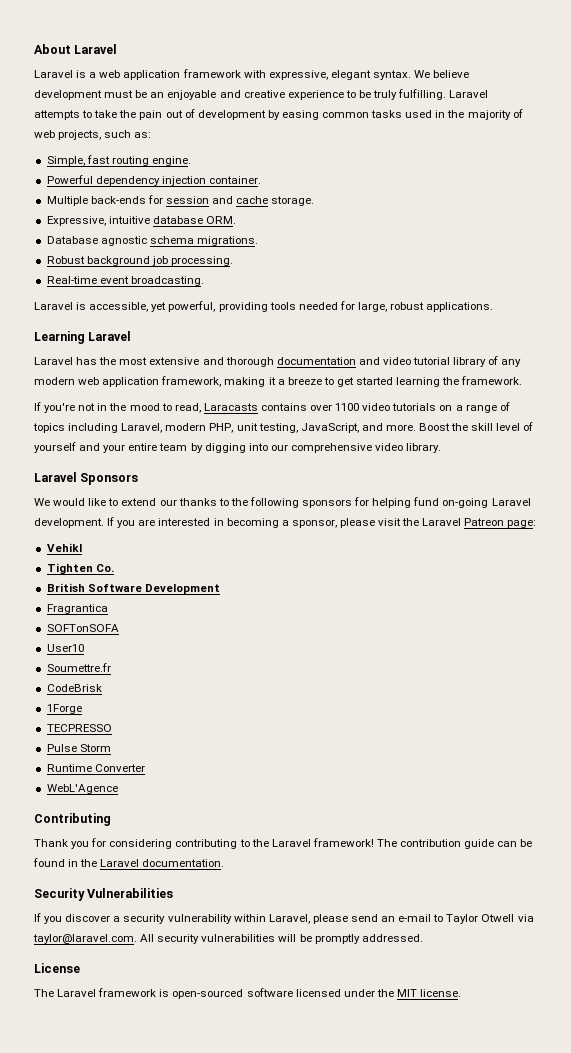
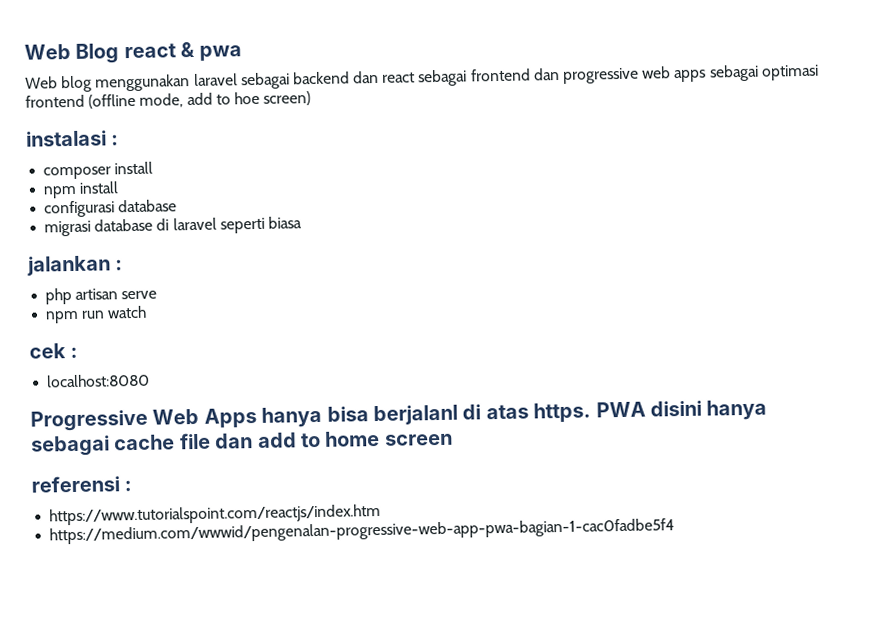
[34,44,118,54] [34,69,470,80] [34,89,489,100] [34,109,523,120] [34,130,152,140] [46,155,191,166] [46,175,261,186] [46,195,315,206] [46,216,236,226] [46,236,258,246] [46,256,233,266] [46,276,204,286] [34,301,494,312] [34,331,132,344] [34,356,522,367] [34,376,523,387] [34,402,510,413] [33,422,534,433] [34,442,442,453] [34,472,139,485] [34,497,531,508] [34,517,537,528] [46,543,82,552] [46,563,114,574] [46,583,220,594] [46,604,108,614] [46,624,119,632] [46,644,84,652] [46,663,111,672] [46,684,102,692] [46,704,82,714] [46,724,112,732] [46,744,111,752] [46,764,145,772] [46,784,118,794] [34,813,111,826] [34,838,533,849] [33,858,225,867] [34,888,174,901] [34,913,534,924] [33,934,423,944] [34,963,80,973] [34,988,462,999] About Laravel // Laravel is a web application framework with expressive, elegant syntax. We believe development must be an enjoyable and creative experience to be truly fulfilling. Laravel attempts to take the pain out of development by easing common tasks used in the majority of web projects, such as: // Simple, fast routing engine. // Powerful dependency injection container. // Multiple back-ends for session and cache storage. // Expressive, intuitive database ORM. // Database agnostic schema migrations. // Robust background job processing. // Real-time event broadcasting. // Laravel is accessible, yet powerful, providing tools needed for large, robust applications. // Learning Laravel // Laravel has the most extensive and thorough documentation and video tutorial library of any modern web application framework, making it a breeze to get started learning the framework. // If you're not in the mood to read, Laracasts contains over 1100 video tutorials on a range of topics including Laravel, modern PHP, unit testing, JavaScript, and more. Boost the skill level of yourself and your entire team by digging into our comprehensive video library. // Laravel Sponsors // We would like to extend our thanks to the following sponsors for helping fund on-going Laravel development. If you are interested in becoming a sponsor, please visit the Laravel Patreon page: // Vehikl // Tighten Co. // British Software Development // Fragrantica // SOFTonSOFA // User10 // Soumettre.fr // CodeBrisk // 1Forge // TECPRESSO // Pulse Storm // Runtime Converter // WebL'Agence // Contributing // Thank you for considering contributing to the Laravel framework! The contribution guide can be found in the Laravel documentation. // Security Vulnerabilities // If you discover a security vulnerability within Laravel, please send an e-mail to Taylor Otwell via taylor@laravel.com. All security vulnerabilities will be promptly addressed. // License // The Laravel framework is open-sourced software licensed under the MIT license. -> [24,41,242,64] [25,64,819,93] [25,91,312,109] [25,130,120,147] [43,161,154,180] [43,181,120,199] [44,199,178,218] [44,216,302,237] [27,255,124,276] [45,287,158,305] [45,305,148,324] [29,343,79,359] [46,373,151,388] [30,399,768,432] [30,430,453,457] [31,475,133,493] [49,503,382,526] [49,518,676,545] Web Blog react & pwa // Web blog menggunakan laravel sebagai backend dan react sebagai frontend dan progressive web apps sebagai optimasi frontend (offline mode, add to hoe screen) // instalasi : // composer install // npm install // configurasi database // migrasi database di laravel seperti biasa // jalankan : // php artisan serve // npm run watch // cek : // localhost:8080 // Progressive Web Apps hanya bisa berjalanl di atas https. PWA disini hanya sebagai cache file dan add to home screen // referensi : // https://www.tutorialspoint.com/reactjs/index.htm // https://medium.com/wwwid/pengenalan-progressive-web-app-pwa-bagian-1-cac0fadbe5f4

